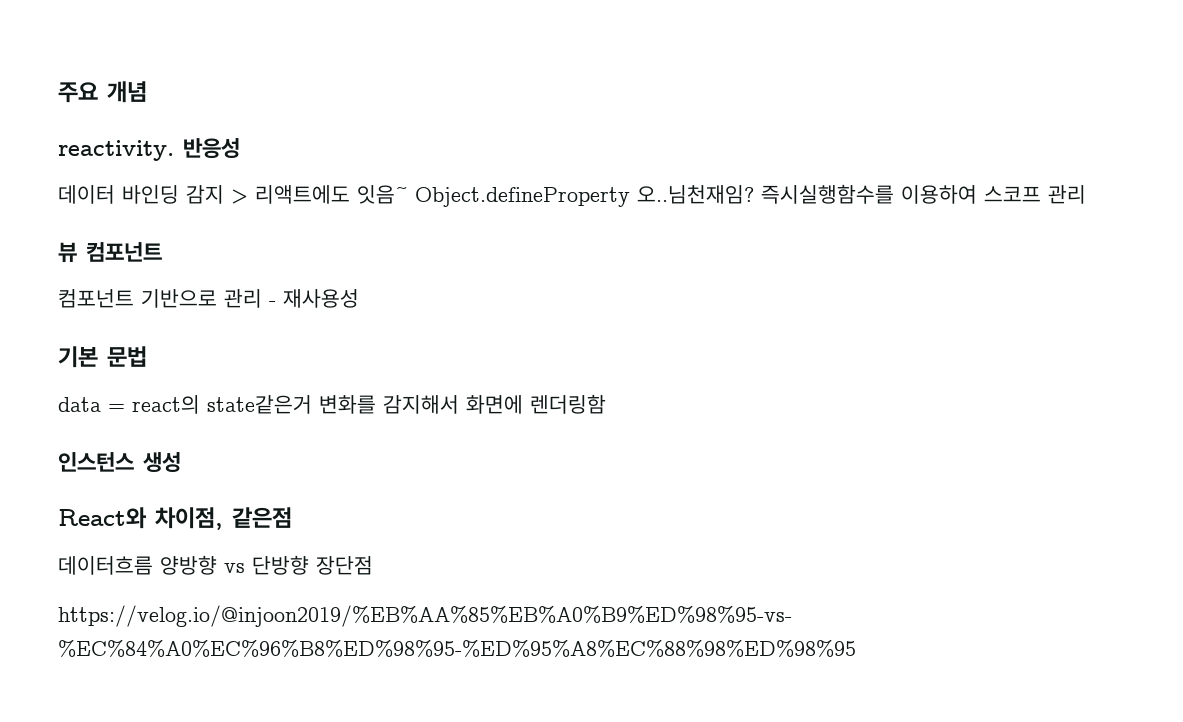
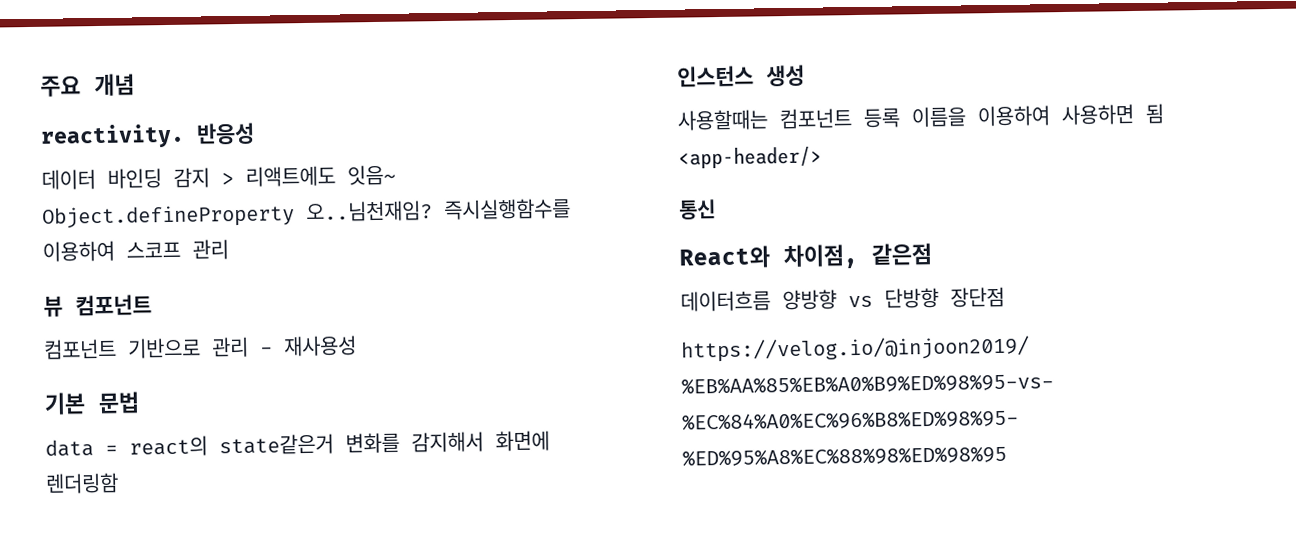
(181, 462) none -> [677,103,1164,131] [678,146,822,169] [678,199,716,220] // 사용할때는 컴포넌트 등록 이름을 이용하여 사용하면 됨 <app-header/> // 통신

